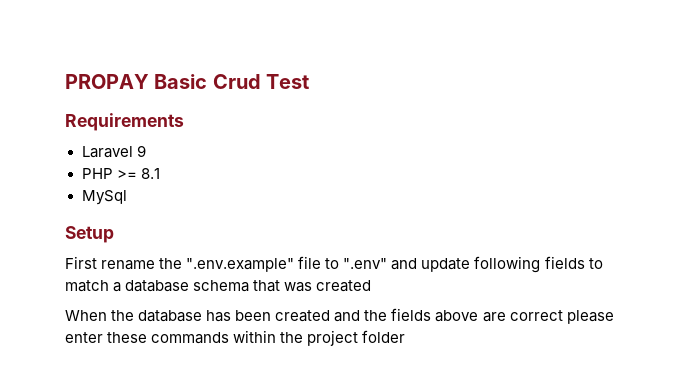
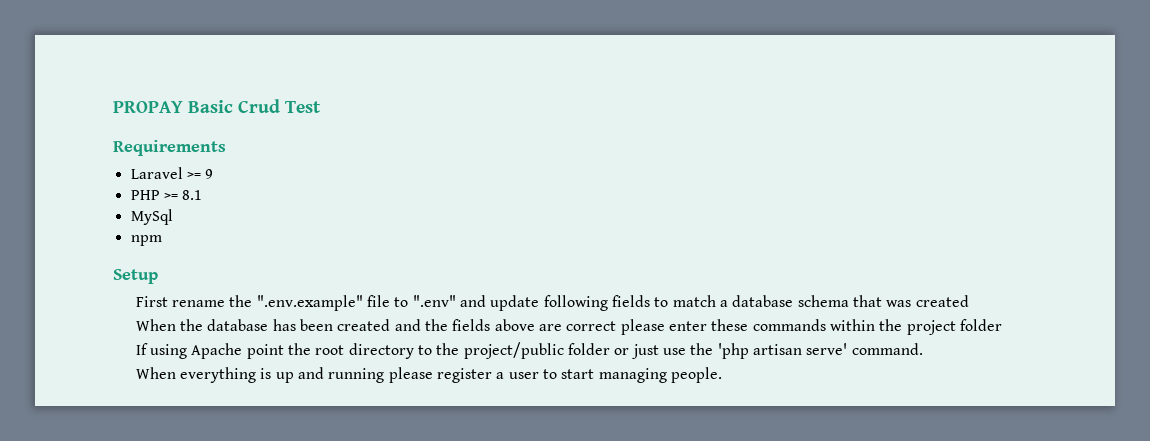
(133, 152) none -> [186,172,201,179] >=
(127, 197) none -> [130,235,162,246] // npm
(406, 336) none -> [135,342,923,359] [135,367,722,383] // If using Apache point the root directory to the project/public folder or just use the 'php artisan serve' command. // When everything is up and running please register a user to start managing people.

